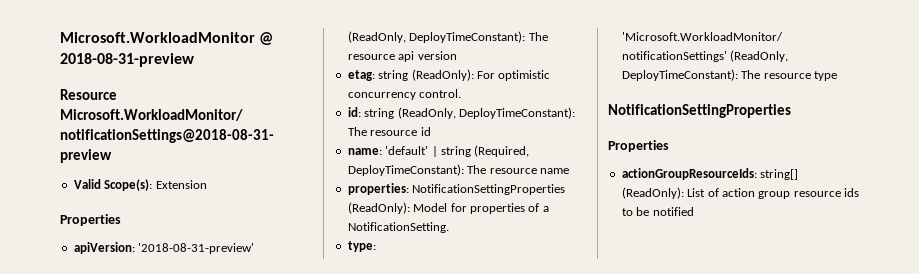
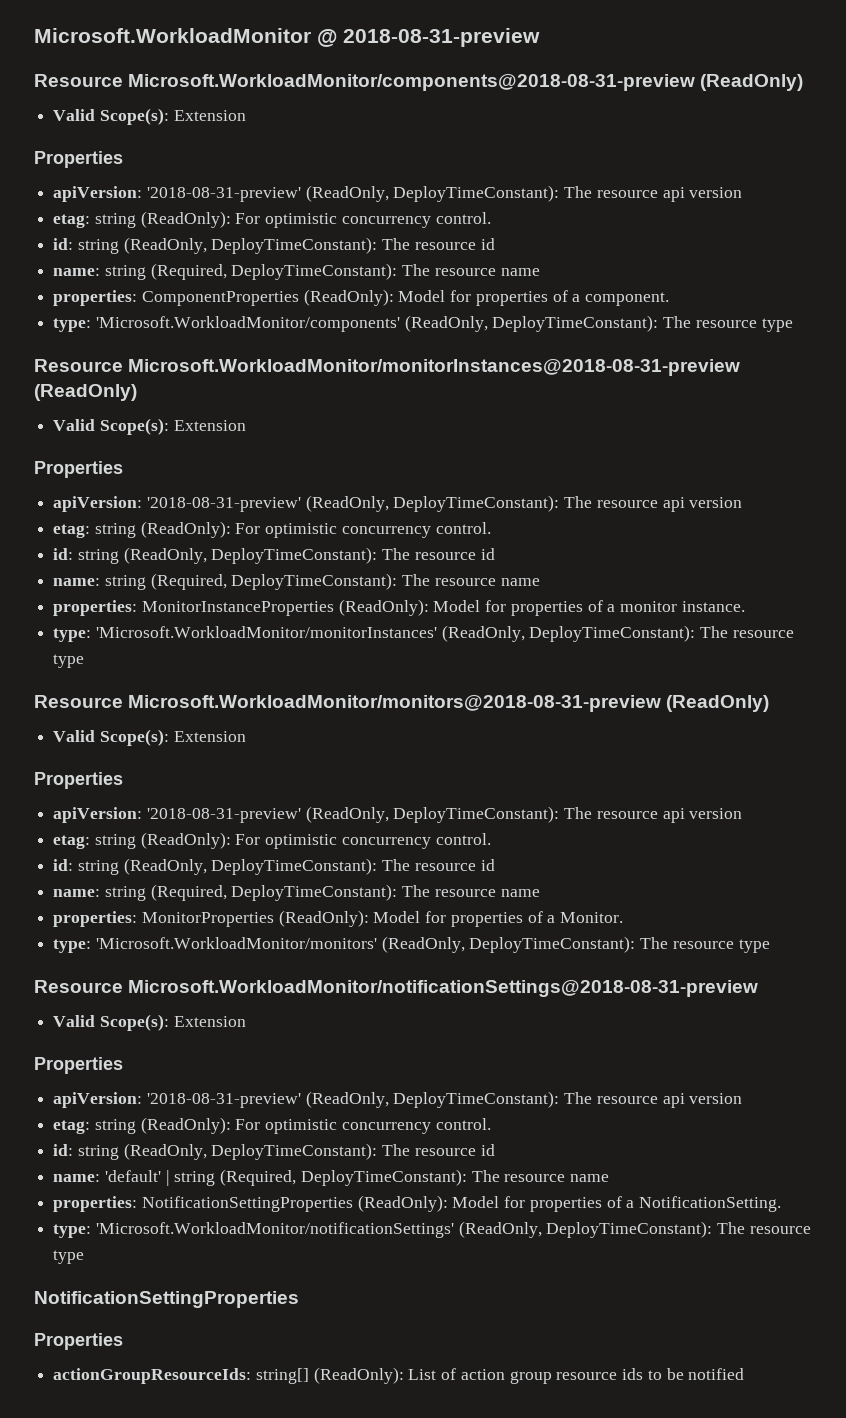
(194, 60) none -> [34,74,804,91] [53,108,246,125] [34,151,123,168] [53,185,743,202] [53,211,491,228] [53,237,495,254] [53,263,540,280] [53,289,670,306] [53,315,793,332] [34,359,741,376] [34,384,137,401] [53,418,246,435] [34,461,123,478] [53,495,743,512] [53,521,491,538] [53,547,495,564] [53,573,540,590] [53,599,745,616] [53,625,794,642] [53,654,85,668] [34,695,770,712] [53,729,246,746] [34,772,123,789] [53,806,743,823] [53,832,491,849] [53,858,495,875] [53,884,540,901] [53,910,624,927] [53,936,770,953] // Resource Microsoft.WorkloadMonitor/components@2018-08-31-preview (ReadOnly) // Valid Scope(s): Extension // Properties // apiVersion: '2018-08-31-preview' (ReadOnly, DeployTimeConstant): The resource api version // etag: string (ReadOnly): For optimistic concurrency control. // id: string (ReadOnly, DeployTimeConstant): The resource id // name: string (Required, DeployTimeConstant): The resource name // properties: ComponentProperties (ReadOnly): Model for properties of a component. // type: 'Microsoft.WorkloadMonitor/components' (ReadOnly, DeployTimeConstant): The resource type // Resource Microsoft.WorkloadMonitor/monitorInstances@2018-08-31-preview (ReadOnly) // Valid Scope(s): Extension // Properties // apiVersion: '2018-08-31-preview' (ReadOnly, DeployTimeConstant): The resource api version // etag: string (ReadOnly): For optimistic concurrency control. // id: string (ReadOnly, DeployTimeConstant): The resource id // name: string (Required, DeployTimeConstant): The resource name // properties: MonitorInstanceProperties (ReadOnly): Model for properties of a monitor instance. // type: 'Microsoft.WorkloadMonitor/monitorInstances' (ReadOnly, DeployTimeConstant): The resource type // Resource Microsoft.WorkloadMonitor/monitors@2018-08-31-preview (ReadOnly) // Valid Scope(s): Extension // Properties // apiVersion: '2018-08-31-preview' (ReadOnly, DeployTimeConstant): The resource api version // etag: string (ReadOnly): For optimistic concurrency control. // id: string (ReadOnly, DeployTimeConstant): The resource id // name: string (Required, DeployTimeConstant): The resource name // properties: MonitorProperties (ReadOnly): Model for properties of a Monitor. // type: 'Microsoft.WorkloadMonitor/monitors' (ReadOnly, DeployTimeConstant): The resource type

